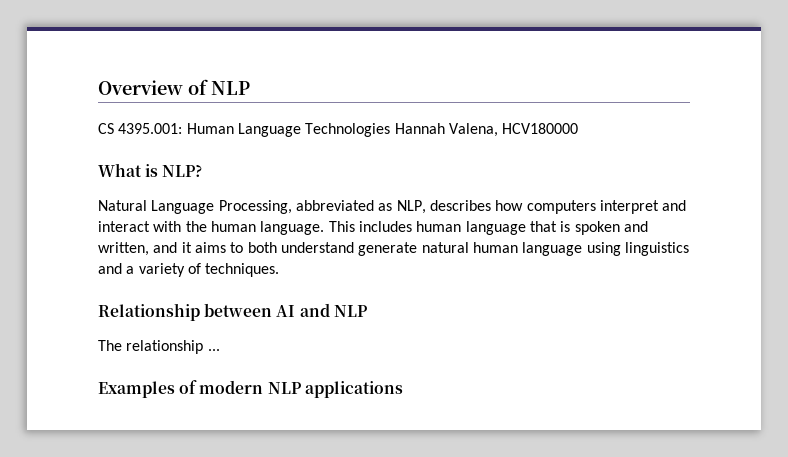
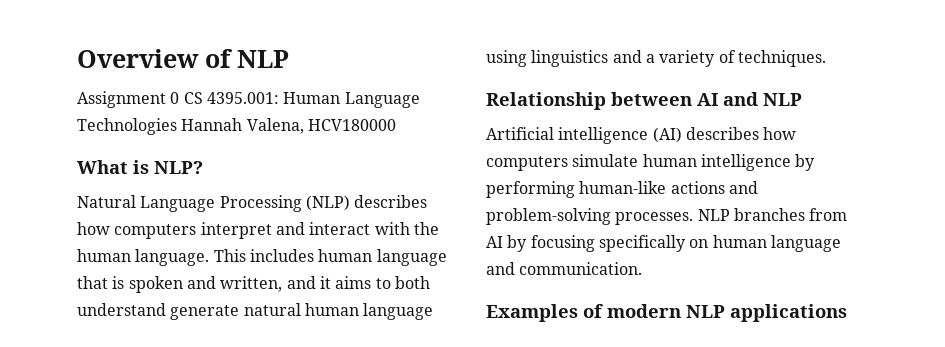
(250, 88) none -> [77,91,180,108] Assignment 0
[218,200,426,214] Processing, abbreviated as NLP, -> [219,195,350,212] Processing (NLP)
[98,340,220,354] The relationship ... -> [486,127,797,144] [486,154,816,171] [486,181,758,198] [486,208,848,225] [486,235,841,252] [486,262,643,275] Artificial intelligence (AI) describes how computers simulate human intelligence by performing human-like actions and problem-solving processes. NLP branches from AI by focusing specifically on human language and communication.

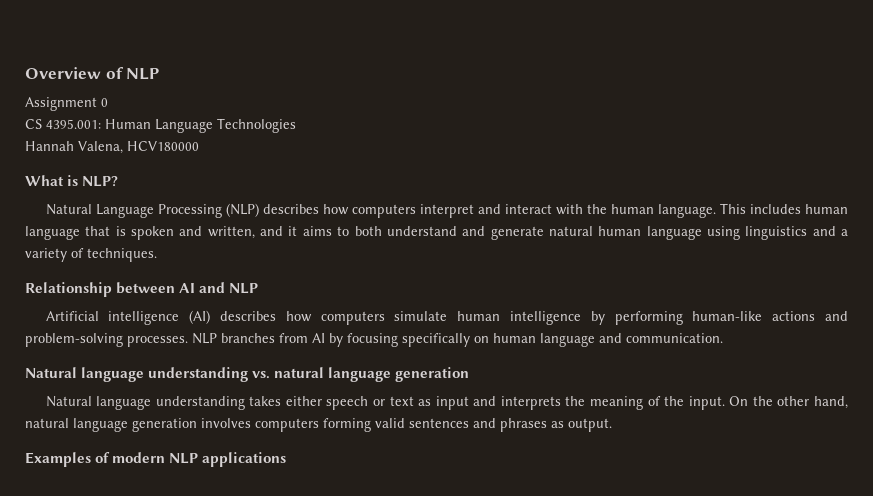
(180, 98) none -> (108, 102) //
(177, 126) none -> (296, 125) //
(166, 309) none -> [462,226,486,236] and
(643, 268) none -> [25,367,470,382] [45,396,848,410] [25,418,612,432] // Natural language understanding vs. natural language generation // Natural language understanding takes either speech or text as input and interprets the meaning of the input. On the other hand, natural language generation involves computers forming valid sentences and phrases as output.

